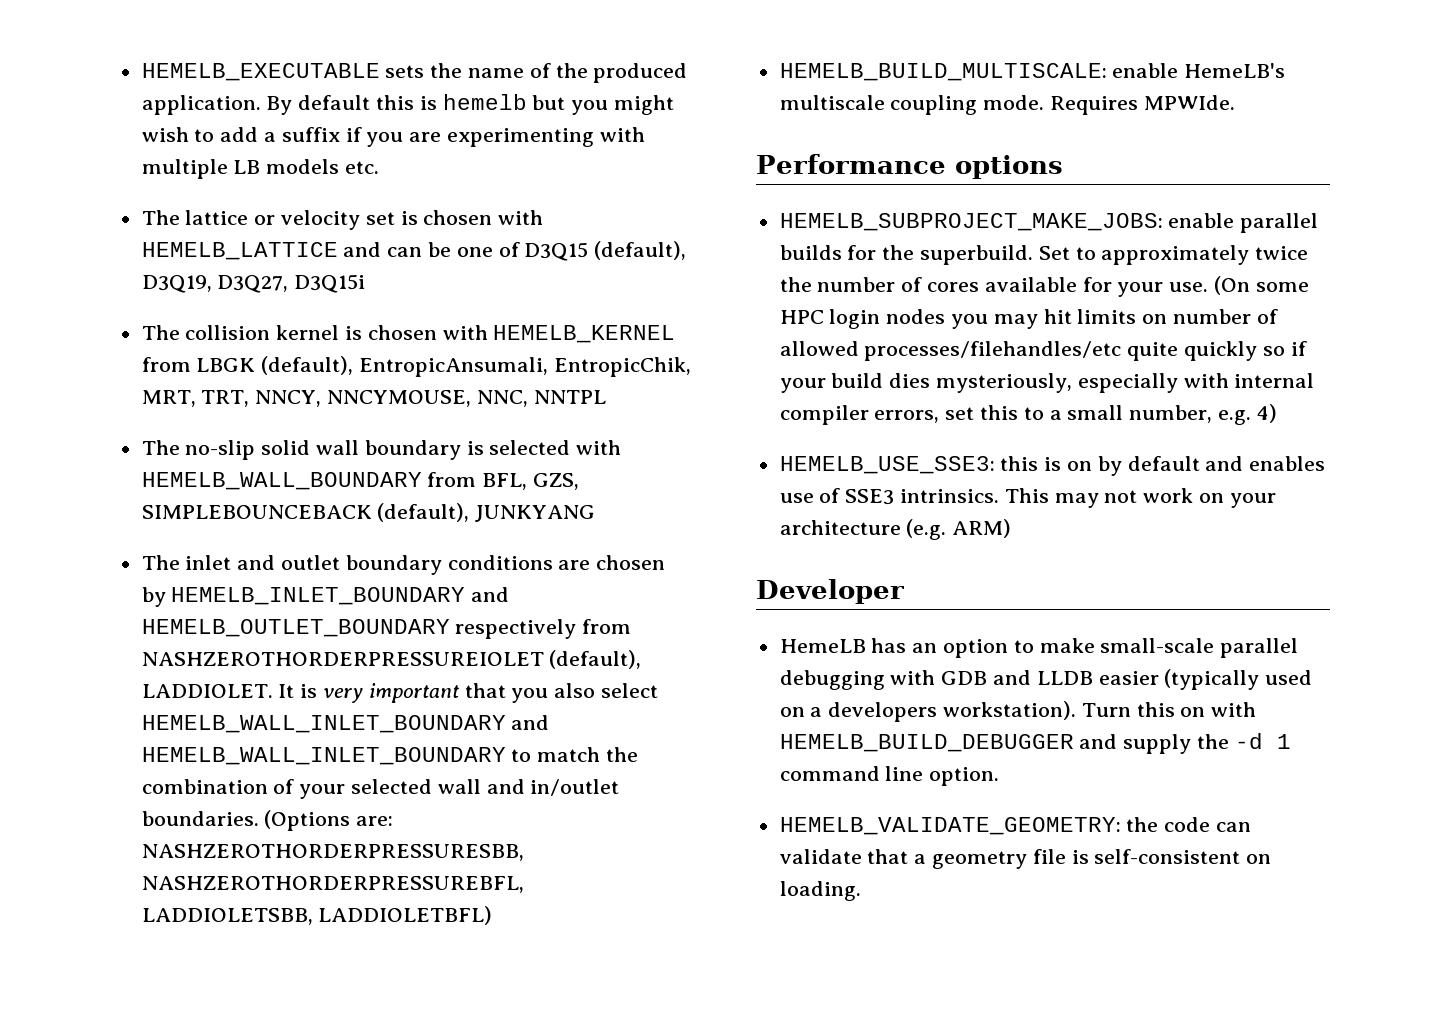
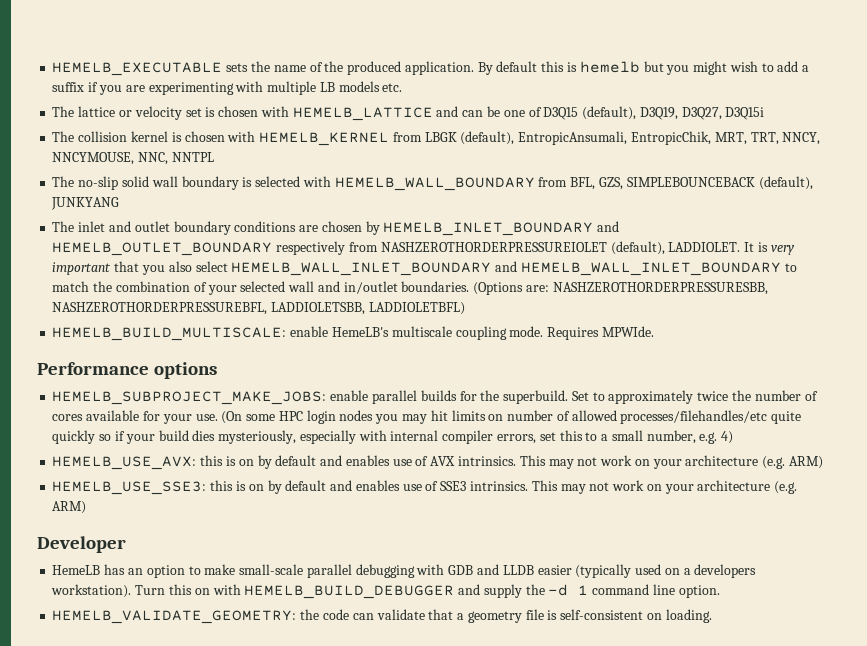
(1277, 413) none -> [52,455,823,470] // HEMELB_USE_AVX: this is on by default and enables use of AVX intrinsics. This may not work on your architecture (e.g. ARM)

